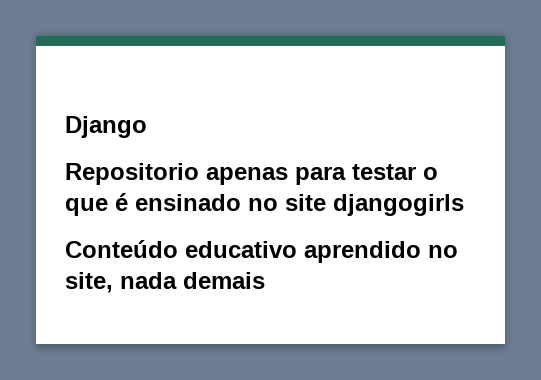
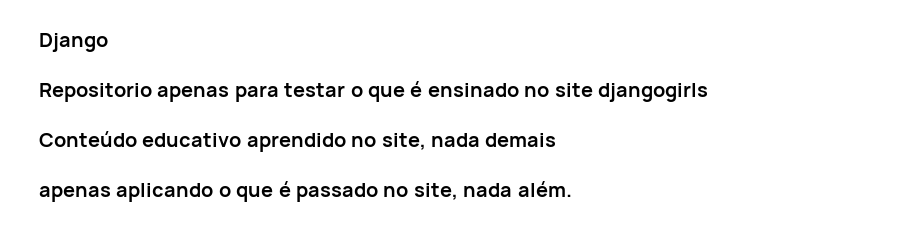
(265, 280) none -> [39,181,572,202] // apenas aplicando o que é passado no site, nada além.

